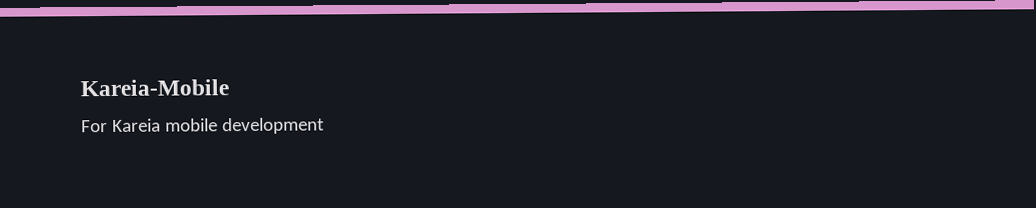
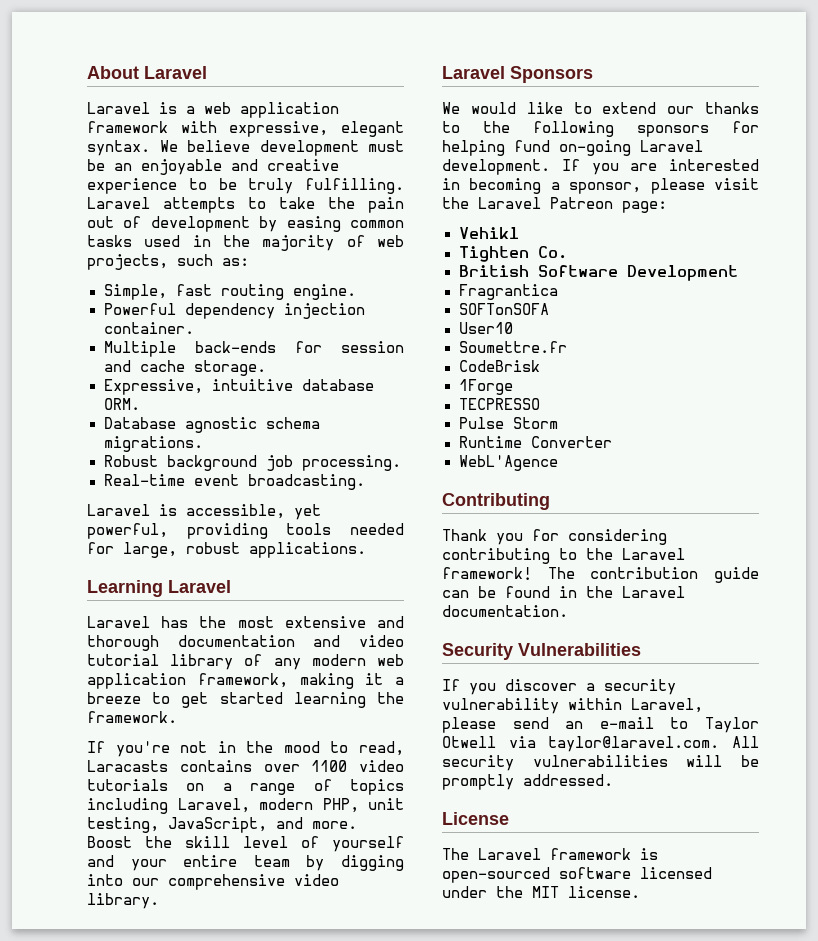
[80,79,229,97] [81,117,325,135] Kareia-Mobile // For Kareia mobile development -> [87,66,207,79] [87,102,339,118] [87,121,404,137] [87,140,404,156] [87,159,339,175] [87,178,404,194] [87,197,404,213] [87,216,404,232] [87,235,404,251] [87,254,249,270] [103,284,356,300] [103,303,365,319] [103,322,194,334] [103,341,404,357] [103,360,266,376] [103,379,374,395] [103,398,140,410] [103,417,320,433] [103,436,203,452] [103,455,401,471] [103,474,365,490] [87,504,321,520] [87,523,404,539] [87,542,366,558] [87,580,231,597] [87,616,404,628] [87,635,404,651] [87,654,404,670] [87,673,404,689] [87,692,404,708] [87,711,177,723] [87,741,404,757] [87,760,404,772] [87,779,404,795] [87,798,404,814] [87,817,357,833] [87,836,404,852] [87,855,404,871] [87,874,339,890] [87,893,159,909] [442,66,593,83] [442,102,759,114] [442,121,759,137] [442,140,703,156] [442,159,759,175] [442,178,759,194] [442,197,667,213] [458,227,519,239] [458,246,567,262] [458,265,738,281] [458,284,558,300] [458,303,549,315] [458,322,513,334] [458,341,567,353] [458,360,540,372] [458,379,513,395] [458,398,540,410] [458,417,558,429] [458,436,612,448] [458,455,558,471] [442,493,550,510] [442,529,667,545] [442,548,685,564] [442,567,759,583] [442,586,685,598] [442,605,568,617] [442,643,641,660] [442,679,676,695] [442,698,703,714] [442,717,759,733] [442,736,759,752] [442,755,759,771] [442,774,613,790] [442,812,509,825] [442,848,658,860] [442,867,712,883] [442,886,640,898] About Laravel // Laravel is a web application framework with expressive, elegant syntax. We believe development must be an enjoyable and creative experience to be truly fulfilling. Laravel attempts to take the pain out of development by easing common tasks used in the majority of web projects, such as: // Simple, fast routing engine. // Powerful dependency injection container. // Multiple back-ends for session and cache storage. // Expressive, intuitive database ORM. // Database agnostic schema migrations. // Robust background job processing. // Real-time event broadcasting. // Laravel is accessible, yet powerful, providing tools needed for large, robust applications. // Learning Laravel // Laravel has the most extensive and thorough documentation and video tutorial library of any modern web application framework, making it a breeze to get started learning the framework. // If you're not in the mood to read, Laracasts contains over 1100 video tutorials on a range of topics including Laravel, modern PHP, unit testing, JavaScript, and more. Boost the skill level of yourself and your entire team by digging into our comprehensive video library. // Laravel Sponsors // We would like to extend our thanks to the following sponsors for helping fund on-going Laravel development. If you are interested in becoming a sponsor, please visit the Laravel Patreon page: // Vehikl // Tighten Co. // British Software Development // Fragrantica // SOFTonSOFA // User10 // Soumettre.fr // CodeBrisk // 1Forge // TECPRESSO // Pulse Storm // Runtime Converter // WebL'Agence // Contributing // Thank you for considering contributing to the Laravel framework! The contribution guide can be found in the Laravel documentation. // Security Vulnerabilities // If you discover a security vulnerability within Laravel, please send an e-mail to Taylor Otwell via taylor@laravel.com. All security vulnerabilities will be promptly addressed. // License // The Laravel framework is open-sourced software licensed under the MIT license.

